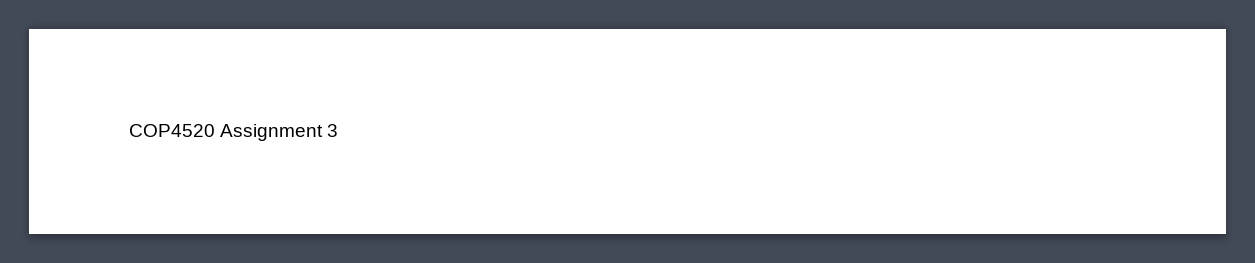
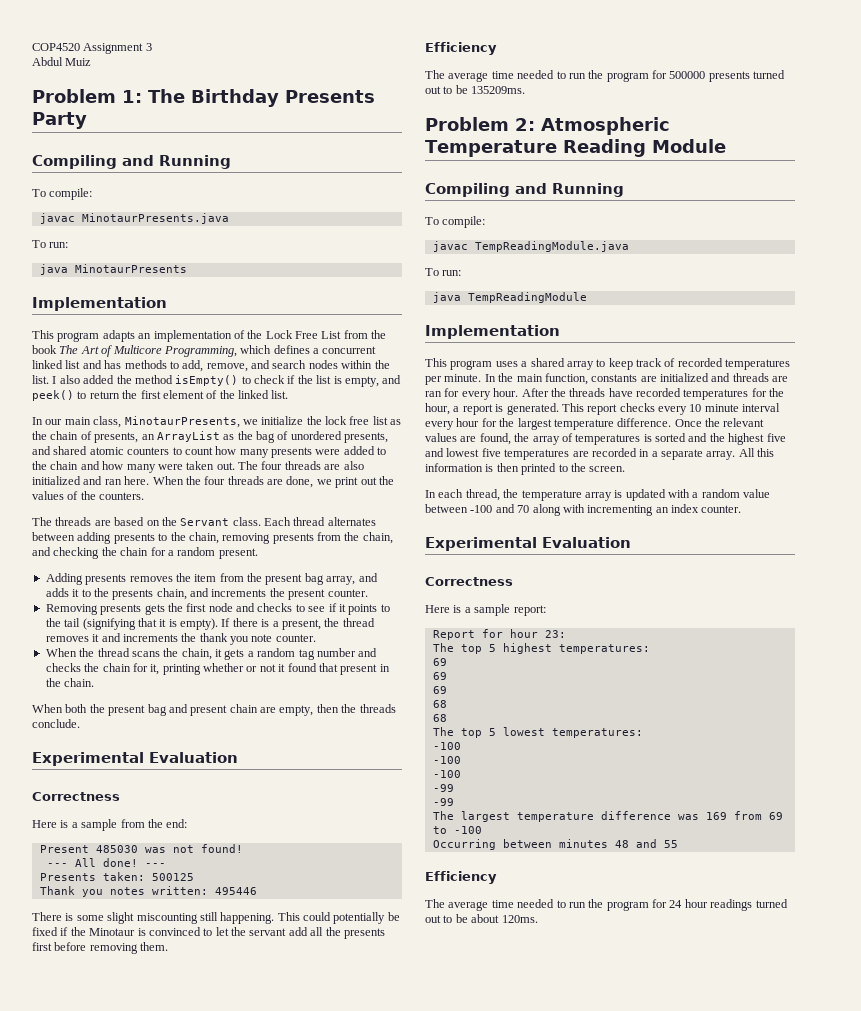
(339, 130) none -> [32,57,92,66] [32,89,375,107] [32,112,87,129] [32,155,231,169] [32,188,93,200] [39,213,229,224] [32,240,69,248] [39,264,187,275] [32,297,167,311] [32,330,387,342] [32,345,377,357] [32,360,390,372] [32,375,402,387] [32,390,289,401] [32,416,402,428] [32,431,389,443] [32,446,387,458] [32,461,364,473] [32,476,394,488] [32,491,145,500] [32,517,376,526] [32,532,393,544] [32,547,258,559] [45,573,378,585] [45,588,368,600] [45,603,390,615] [45,618,375,630] [45,633,316,645] [45,648,378,660] [45,663,390,675] [45,678,95,687] [32,704,396,716] [32,719,80,728] [32,752,238,766] [32,792,120,801] [32,819,188,831] [39,844,243,853] [46,858,166,867] [39,872,194,881] [39,886,257,897] [32,912,400,924] [32,927,385,939] [32,942,169,954] [425,42,497,55] [425,70,786,82] [425,85,526,94] [425,117,670,135] [425,139,726,157] [425,183,624,197] [425,216,486,228] [432,241,629,252] [425,268,462,276] [432,292,587,303] [425,325,560,339] [425,358,791,370] [425,373,789,385] [425,388,785,400] [425,403,781,415] [425,418,765,430] [425,433,786,445] [425,448,775,460] [425,463,626,475] [425,489,771,501] [425,504,742,516] [425,537,631,551] [425,577,513,586] [425,604,546,616] [432,629,566,640] [432,643,650,654] [432,658,447,666] [432,672,447,680] [432,686,447,694] [432,700,447,708] [432,714,447,722] [432,727,643,738] [432,742,461,750] [432,756,461,764] [432,770,461,778] [432,784,454,792] [432,798,454,806] [432,811,783,822] [432,826,482,834] [432,839,678,850] [425,871,497,884] [425,899,788,911] [425,914,538,923] // Abdul Muiz // Problem 1: The Birthday Presents Party // Compiling and Running // To compile: // javac MinotaurPresents.java // To run: // java MinotaurPresents // Implementation // This program adapts an implementation of the Lock Free List from the book The Art of Multicore Programming, which defines a concurrent linked list and has methods to add, remove, and search nodes within the list. I also added the method isEmpty() to check if the list is empty, and peek() to return the first element of the linked list. // In our main class, MinotaurPresents, we initialize the lock free list as the chain of presents, an ArrayList as the bag of unordered presents, and shared atomic counters to count how many presents were added to the chain and how many were taken out. The four threads are also initialized and ran here. When the four threads are done, we print out the values of the counters. // The threads are based on the Servant class. Each thread alternates between adding presents to the chain, removing presents from the chain, and checking the chain for a random present. // Adding presents removes the item from the present bag array, and adds it to the presents chain, and increments the present counter. // Removing presents gets the first node and checks to see if it points to the tail (signifying that it is empty). If there is a present, the thread removes it and increments the thank you note counter. // When the thread scans the chain, it gets a random tag number and checks the chain for it, printing whether or not it found that present in the chain. // When both the present bag and present chain are empty, then the threads conclude. // Experimental Evaluation // Correctness // Here is a sample from the end: // Present 485030 was not found! // --- All done! --- // Presents taken: 500125 // Thank you notes written: 495446 // There is some slight miscounting still happening. This could potentially be fixed if the Minotaur is convinced to let the servant add all the presents first before removing them. // Efficiency // The average time needed to run the program for 500000 presents turned out to be 135209ms. // Problem 2: Atmospheric Temperature Reading Module // Compiling and Running // To compile: // javac TempReadingModule.java // To run: // java TempReadingModule // Implementation // This program uses a shared array to keep track of recorded temperatures per minute. In the main function, constants are initialized and threads are ran for every hour. After the threads have recorded temperatures for the hour, a report is generated. This report checks every 10 minute interval every hour for the largest temperature difference. Once the relevant values are found, the array of temperatures is sorted and the highest five and lowest five temperatures are recorded in a separate array. All this information is then printed to the screen. // In each thread, the temperature array is updated with a random value between -100 and 70 along with incrementing an index counter. // Experimental Evaluation // Correctness // Here is a sample report: // Report for hour 23: // The top 5 highest temperatures: // 69 // 69 // 69 // 68 // 68 // The top 5 lowest temperatures: // -100 // -100 // -100 // -99 // -99 // The largest temperature difference was 169 from 69 to -100 // Occurring between minutes 48 and 55 // Efficiency // The average time needed to run the program for 24 hour readings turned out to be about 120ms.

